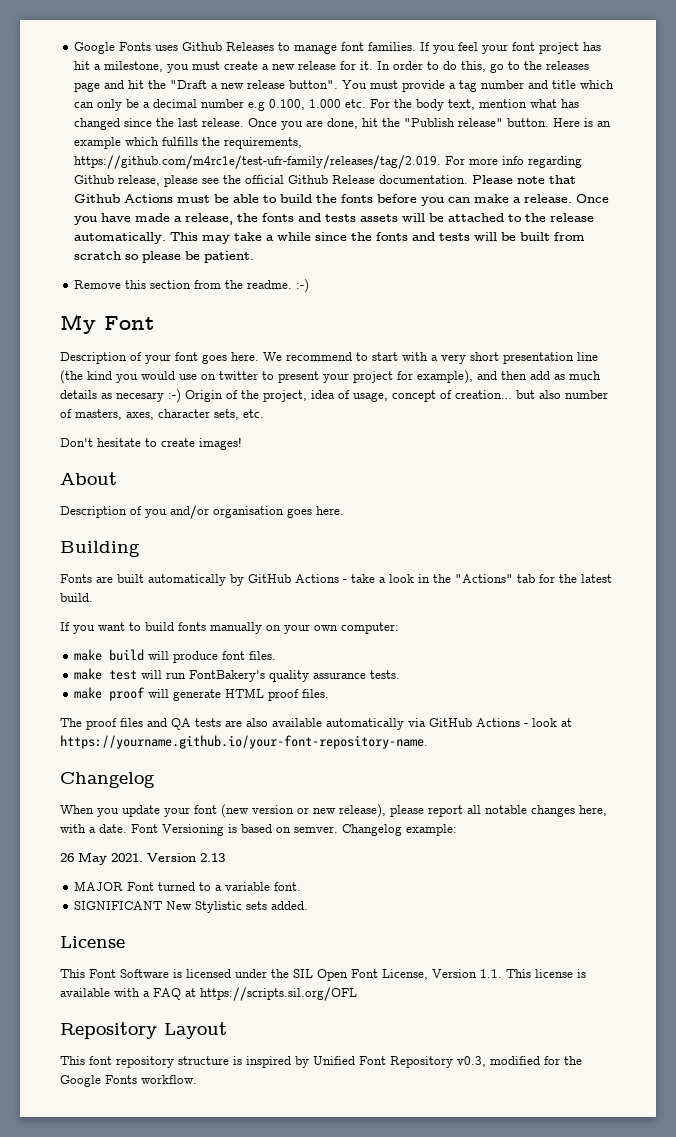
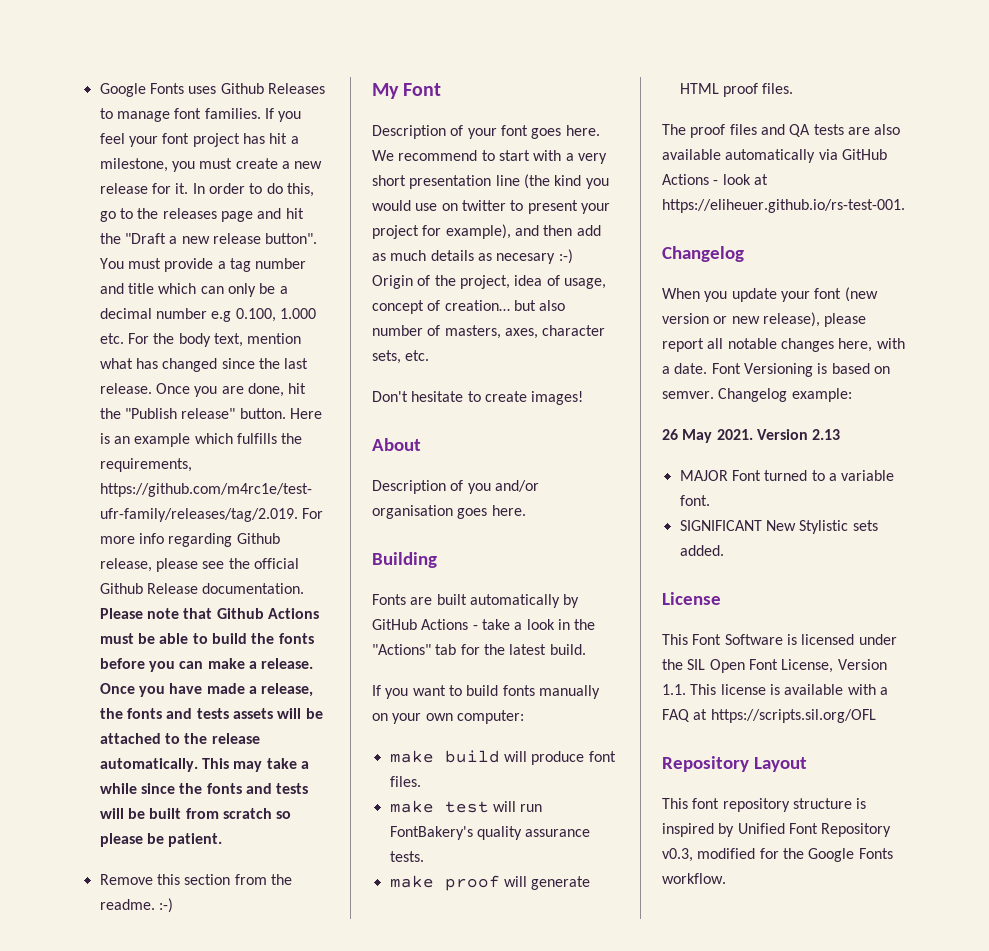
[60,735,428,749] https://yourname.github.io/your-font-repository-name. -> [662,199,905,213] https://eliheuer.github.io/rs-test-001.

